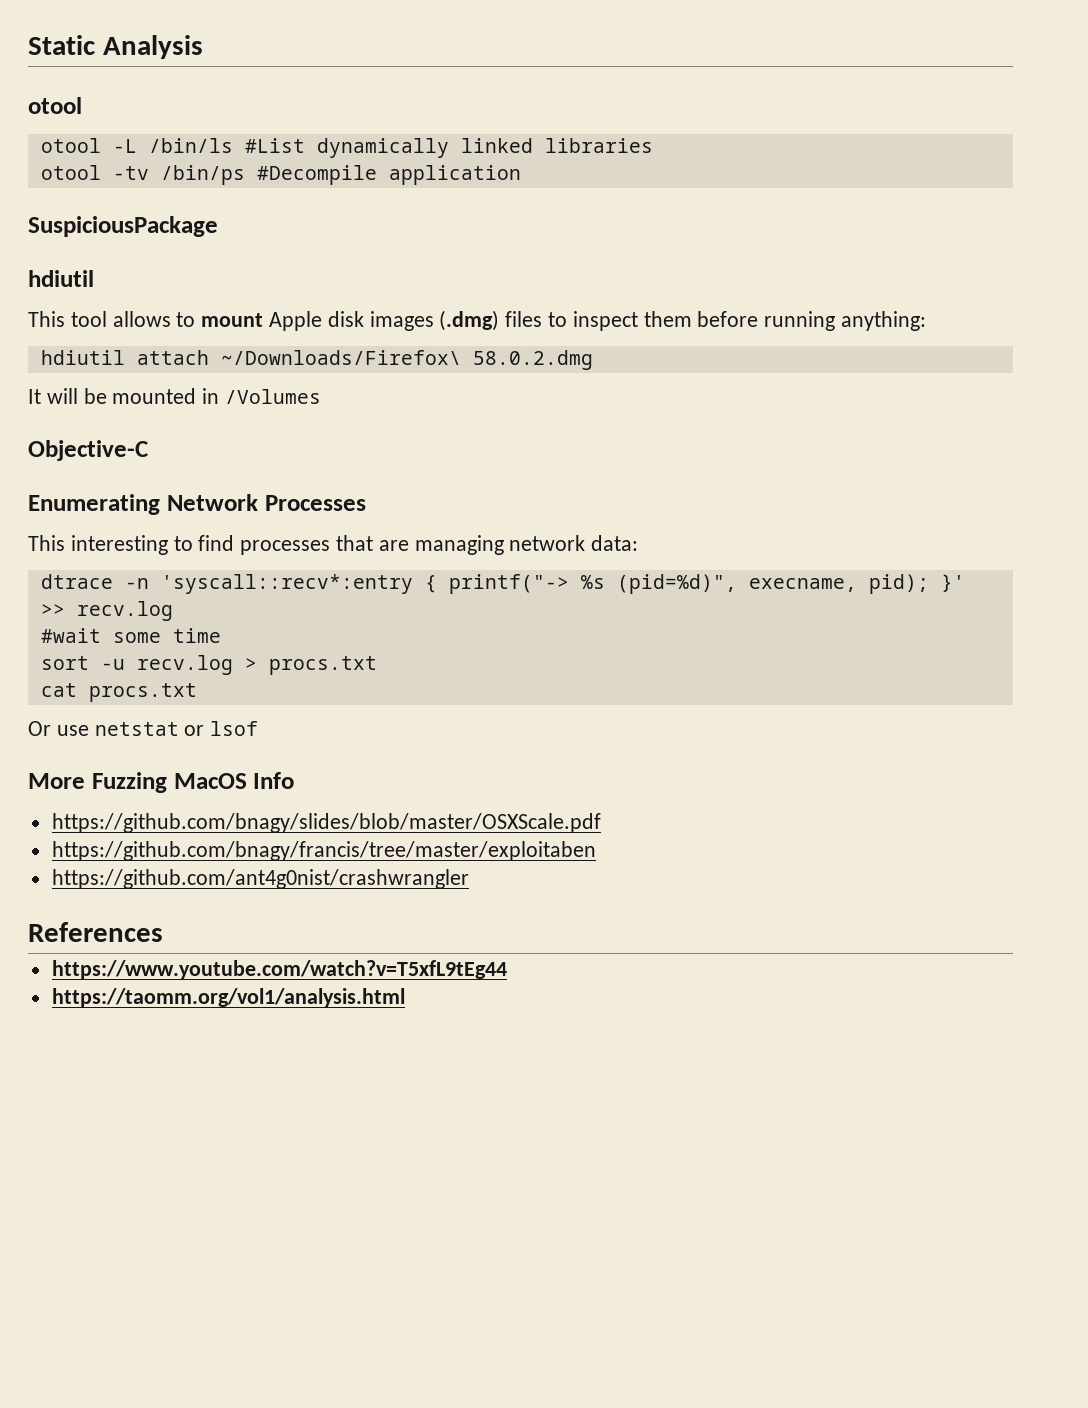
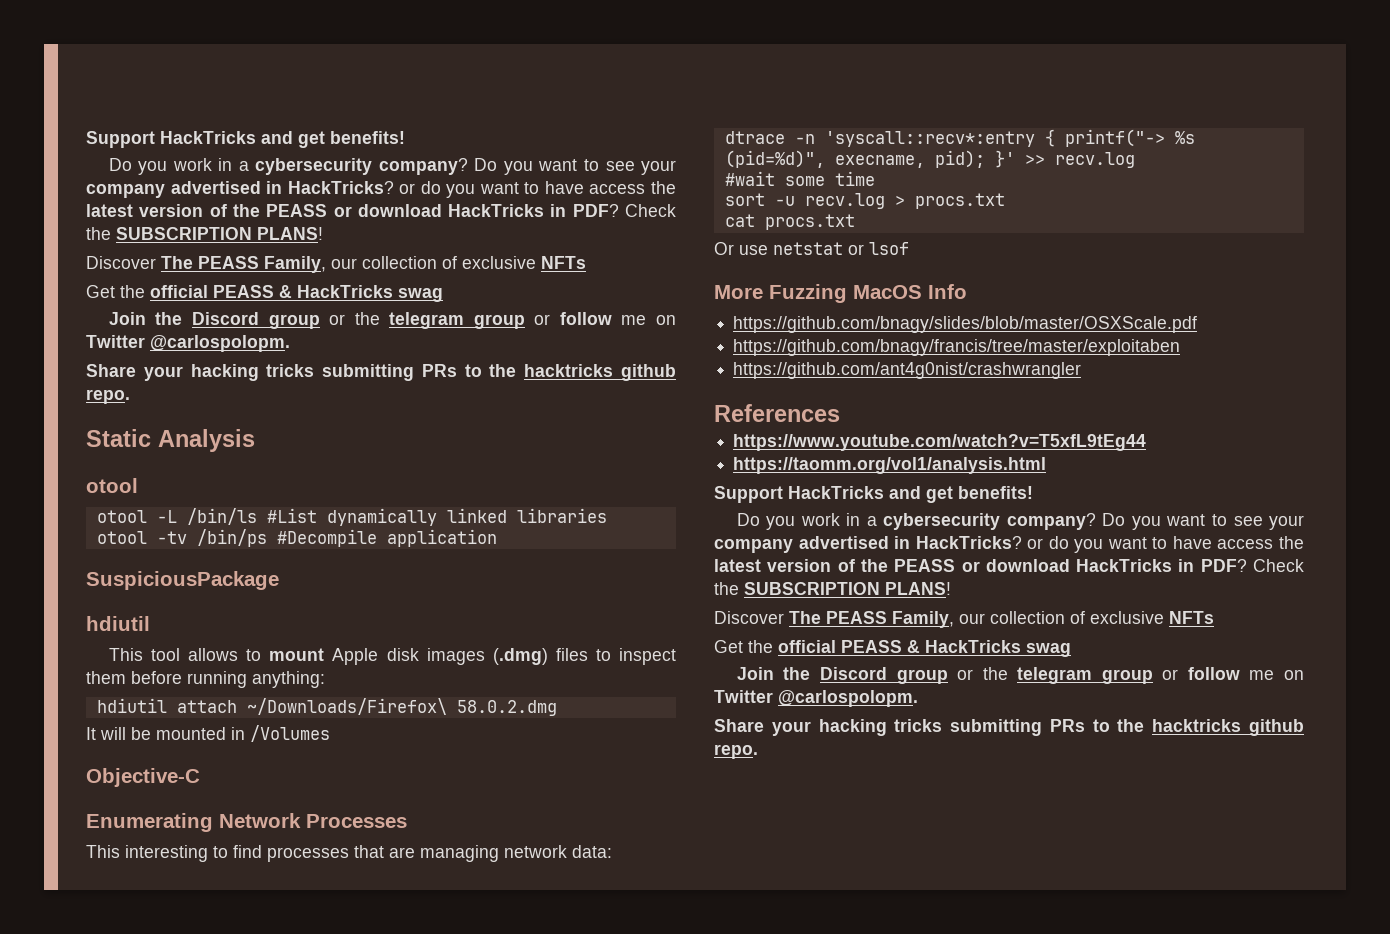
(28, 45) none -> [86,131,405,148] [108,158,677,175] [86,181,676,198] [86,204,676,217] [86,227,323,240] [86,256,586,273] [86,285,443,302] [108,312,676,329] [86,335,290,352] [86,364,676,381] [86,389,130,404] Support HackTricks and get benefits! // Do you work in a cybersecurity company? Do you want to see your company advertised in HackTricks? or do you want to have access the latest version of the PEASS or download HackTricks in PDF? Check the SUBSCRIPTION PLANS! // Discover The PEASS Family, our collection of exclusive NFTs // Get the official PEASS & HackTricks swag // Join the Discord group or the telegram group or follow me on Twitter @carlospolopm. // Share your hacking tricks submitting PRs to the hacktricks github repo. //
(405, 997) none -> [714,486,1033,503] [736,513,1305,530] [714,536,1304,553] [714,559,1304,572] [714,582,951,595] [714,611,1214,628] [714,640,1071,657] [736,667,1304,684] [714,690,918,707] [714,719,1304,736] [714,744,758,759] // Support HackTricks and get benefits! // Do you work in a cybersecurity company? Do you want to see your company advertised in HackTricks? or do you want to have access the latest version of the PEASS or download HackTricks in PDF? Check the SUBSCRIPTION PLANS! // Discover The PEASS Family, our collection of exclusive NFTs // Get the official PEASS & HackTricks swag // Join the Discord group or the telegram group or follow me on Twitter @carlospolopm. // Share your hacking tricks submitting PRs to the hacktricks github repo.

